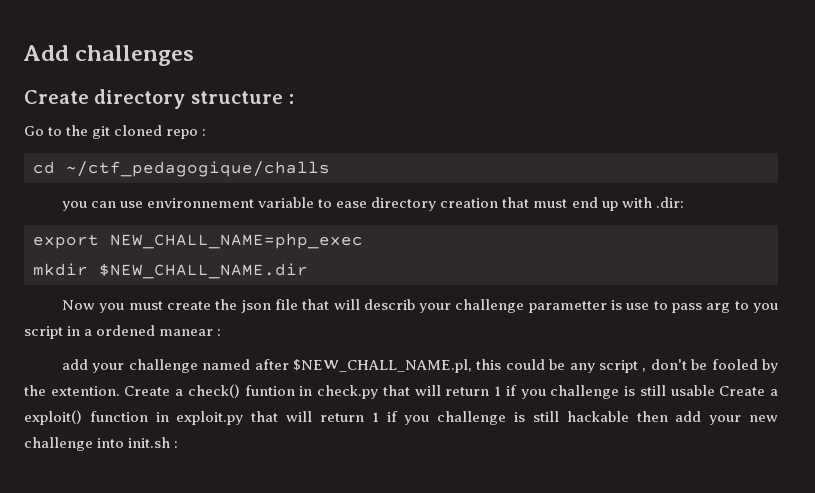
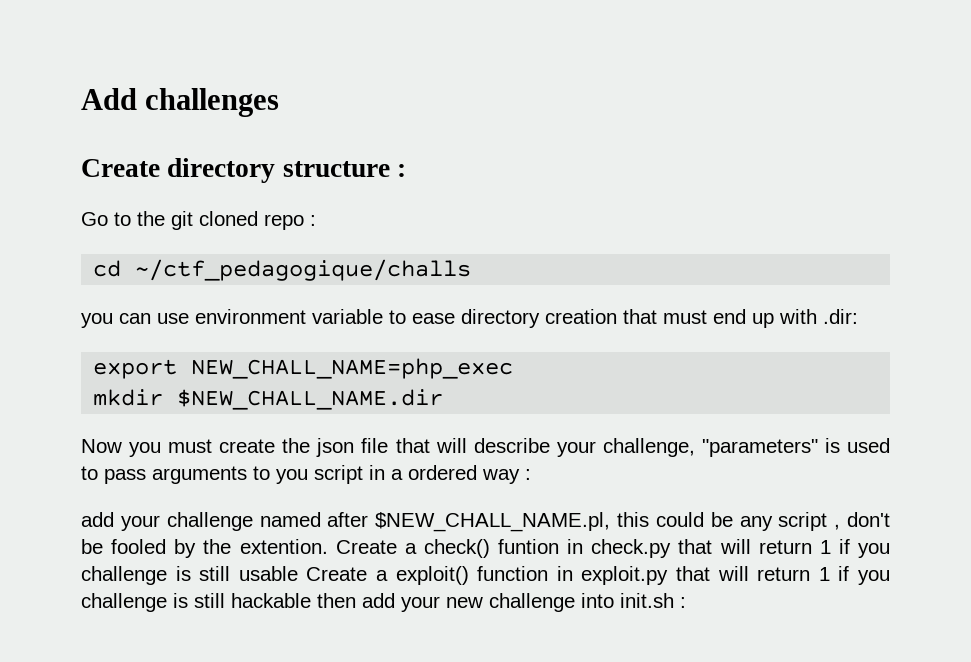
[147,198,255,208] environnement -> [195,309,306,324] environment
[363,299,650,313] describ your challenge parametter is use -> [473,438,890,457] describe your challenge, "parameters" is used
[706,303,731,313] arg -> [152,466,247,484] arguments
[96,325,214,336] ordened manear -> [408,465,520,484] ordered way

